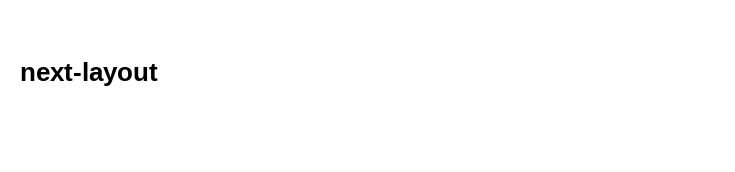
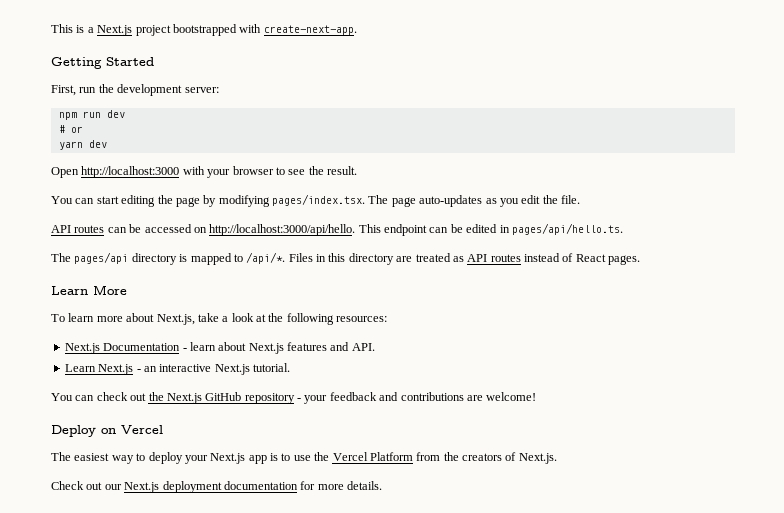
[20,62,158,86] next-layout -> [51,24,357,36] [51,57,154,69] [51,84,219,96] [58,110,125,120] [58,125,83,133] [58,140,107,150] [51,166,357,178] [51,194,580,207] [51,223,623,236] [51,252,641,265] [51,285,127,295] [51,313,388,325] [64,342,375,354] [64,363,290,375] [51,392,537,404] [51,425,163,437] [51,452,557,464] [51,481,382,493] This is a Next.js project bootstrapped with create-next-app. // Getting Started // First, run the development server: // npm run dev // # or // yarn dev // Open http://localhost:3000 with your browser to see the result. // You can start editing the page by modifying pages/index.tsx. The page auto-updates as you edit the file. // API routes can be accessed on http://localhost:3000/api/hello. This endpoint can be edited in pages/api/hello.ts. // The pages/api directory is mapped to /api/*. Files in this directory are treated as API routes instead of React pages. // Learn More // To learn more about Next.js, take a look at the following resources: // Next.js Documentation - learn about Next.js features and API. // Learn Next.js - an interactive Next.js tutorial. // You can check out the Next.js GitHub repository - your feedback and contributions are welcome! // Deploy on Vercel // The easiest way to deploy your Next.js app is to use the Vercel Platform from the creators of Next.js. // Check out our Next.js deployment documentation for more details.

